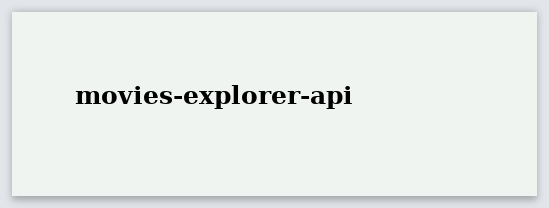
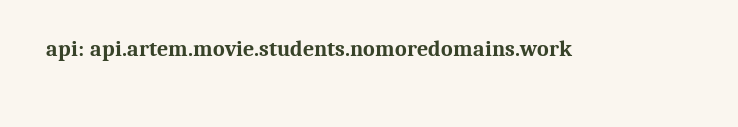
[75,85,353,109] movies-explorer-api -> [46,40,573,61] api: api.artem.movie.students.nomoredomains.work

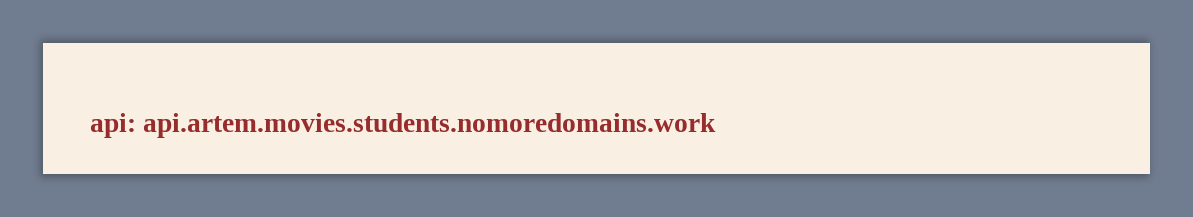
[89,40,573,61] api.artem.movie.students.nomoredomains.work -> [143,113,717,138] api.artem.movies.students.nomoredomains.work

